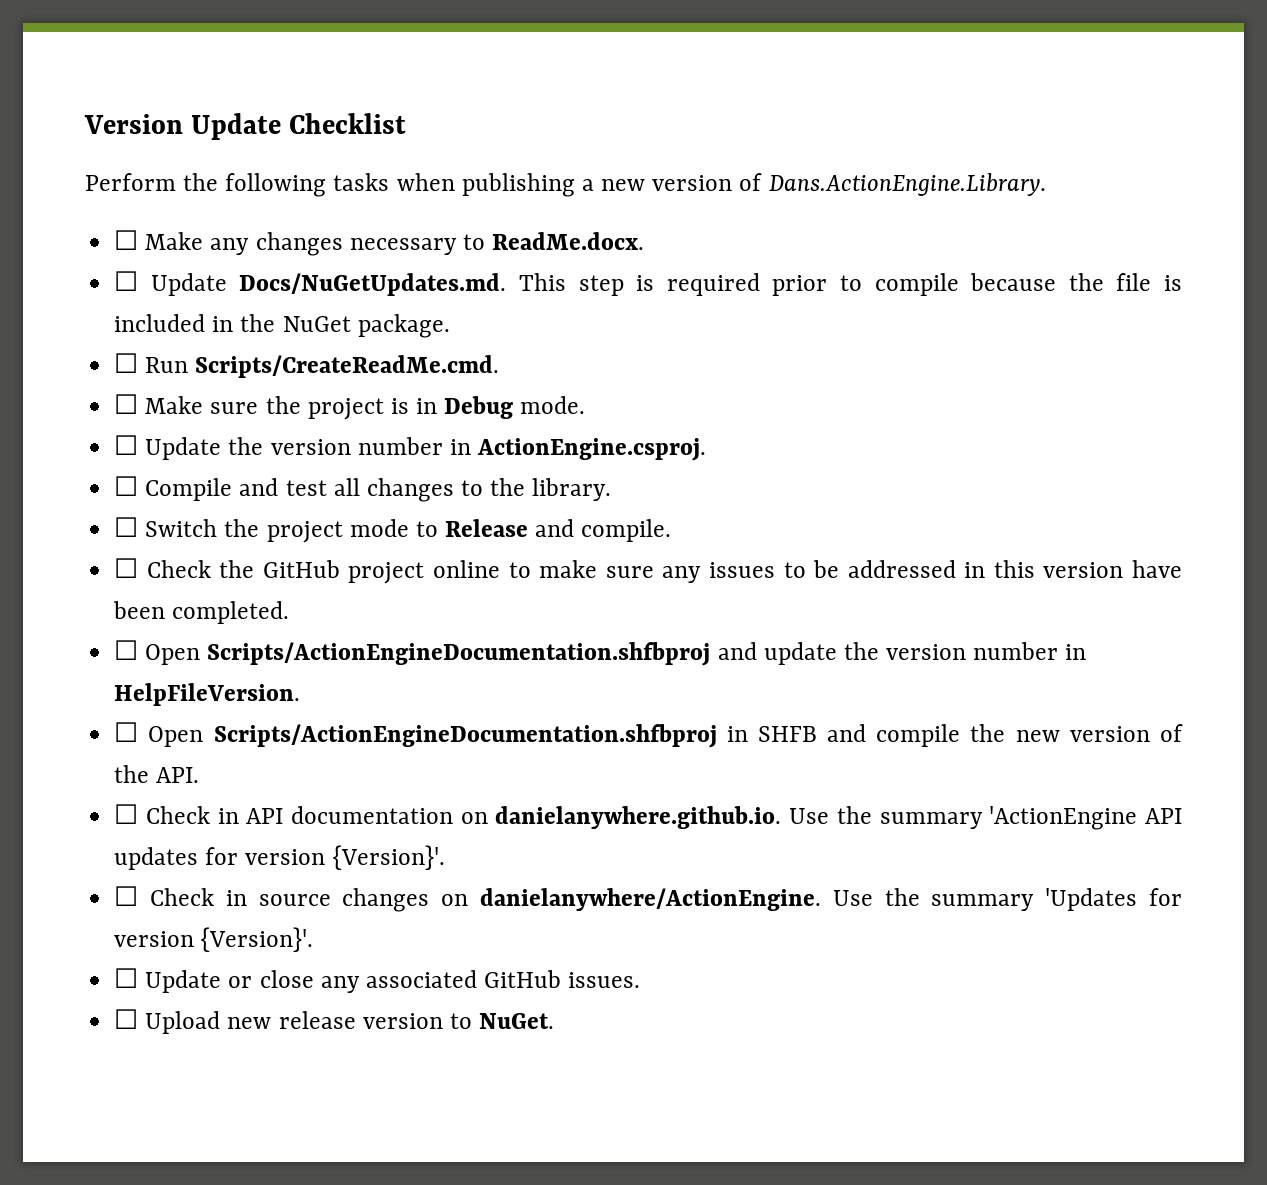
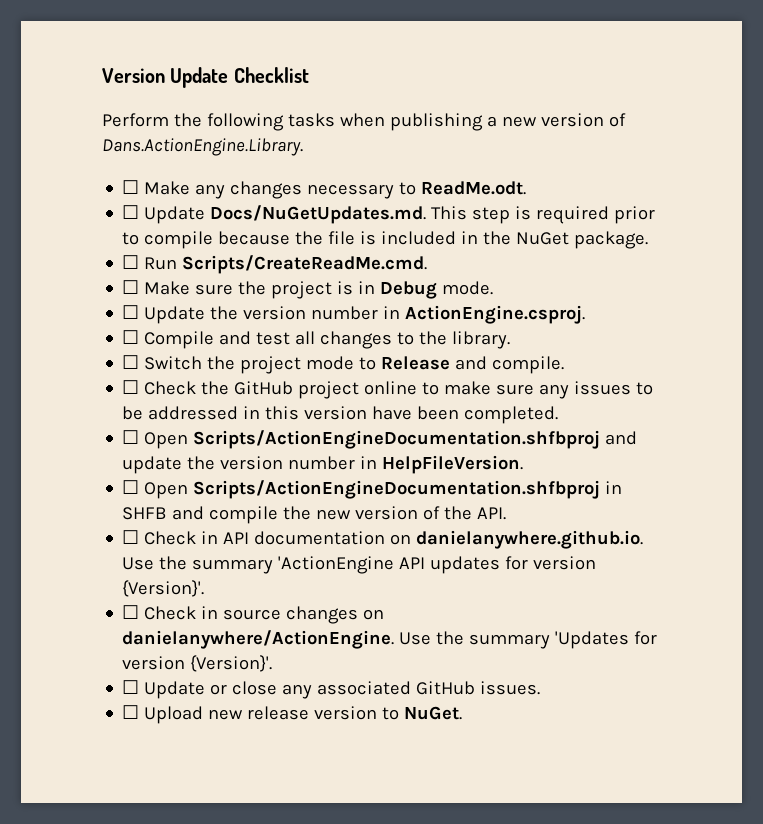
[492,232,645,250] ReadMe.docx. -> [421,181,527,195] ReadMe.odt.

